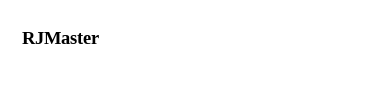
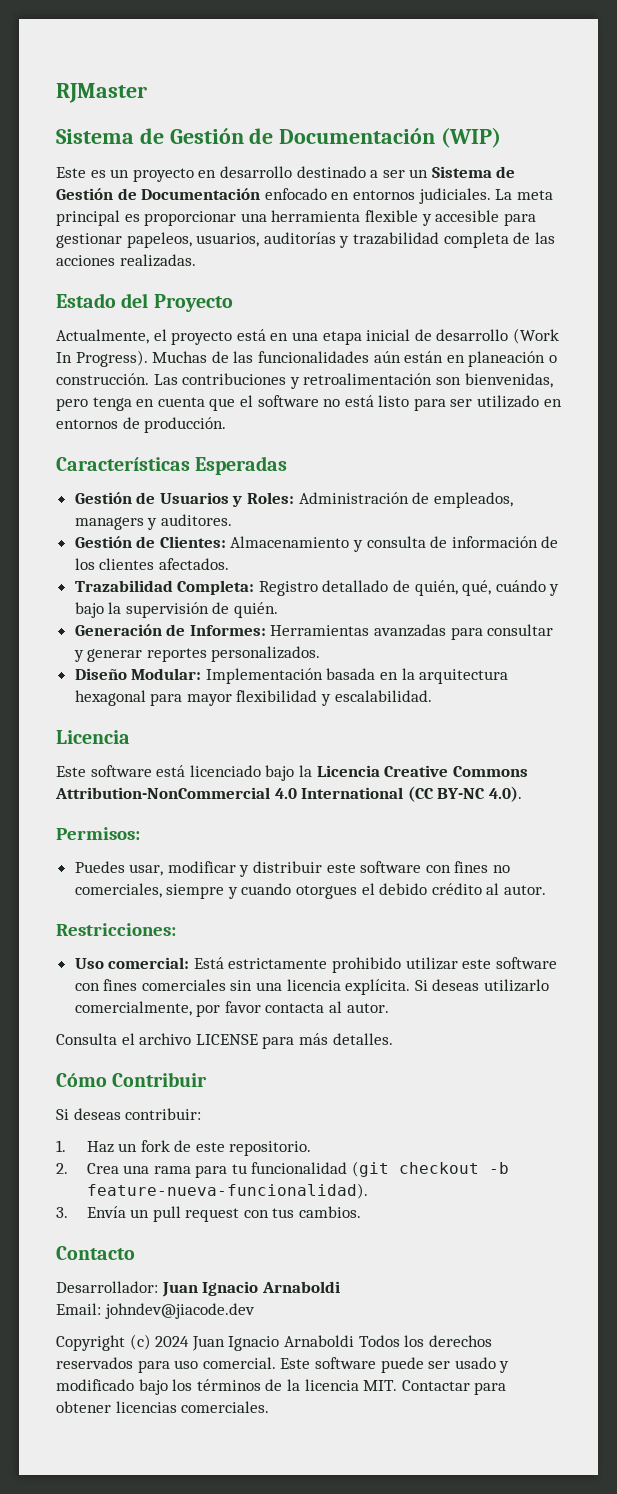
(99, 38) none -> [56,127,502,148] [56,166,516,182] [56,188,553,204] [56,210,536,226] [56,232,555,248] [56,254,196,267] [56,293,233,312] [56,328,559,345] [56,350,557,367] [56,373,553,389] [56,395,562,411] [56,417,227,433] [56,456,288,475] [74,492,513,508] [74,514,232,530] [74,536,559,552] [74,558,229,570] [74,580,560,596] [74,602,279,618] [74,624,554,640] [73,646,321,662] [74,668,509,684] [74,690,432,706] [56,730,130,744] [56,765,528,781] [55,786,522,802] [56,827,140,840] [74,861,511,877] [74,883,547,899] [56,923,176,936] [74,957,557,973] [74,979,550,995] [74,1001,389,1017] [56,1033,393,1049] [56,1072,208,1087] [56,1108,202,1120] [56,1140,312,1156] [56,1161,510,1178] [86,1183,368,1199] [56,1206,362,1222] [56,1246,135,1260] [56,1281,340,1297] [56,1303,255,1319] [56,1334,492,1351] [56,1357,510,1373] [56,1379,507,1395] [56,1401,270,1413] // Sistema de Gestión de Documentación (WIP) // Este es un proyecto en desarrollo destinado a ser un Sistema de Gestión de Documentación enfocado en entornos judiciales. La meta principal es proporcionar una herramienta flexible y accesible para gestionar papeleos, usuarios, auditorías y trazabilidad completa de las acciones realizadas. // Estado del Proyecto // Actualmente, el proyecto está en una etapa inicial de desarrollo (Work In Progress). Muchas de las funcionalidades aún están en planeación o construcción. Las contribuciones y retroalimentación son bienvenidas, pero tenga en cuenta que el software no está listo para ser utilizado en entornos de producción. // Características Esperadas // Gestión de Usuarios y Roles: Administración de empleados, managers y auditores. // Gestión de Clientes: Almacenamiento y consulta de información de los clientes afectados. // Trazabilidad Completa: Registro detallado de quién, qué, cuándo y bajo la supervisión de quién. // Generación de Informes: Herramientas avanzadas para consultar y generar reportes personalizados. // Diseño Modular: Implementación basada en la arquitectura hexagonal para mayor flexibilidad y escalabilidad. // Licencia // Este software está licenciado bajo la Licencia Creative Commons Attribution-NonCommercial 4.0 International (CC BY-NC 4.0). // Permisos: // Puedes usar, modificar y distribuir este software con fines no comerciales, siempre y cuando otorgues el debido crédito al autor. // Restricciones: // Uso comercial: Está estrictamente prohibido utilizar este software con fines comerciales sin una licencia explícita. Si deseas utilizarlo comercialmente, por favor contacta al autor. // Consulta el archivo LICENSE para más detalles. // Cómo Contribuir // Si deseas contribuir: // 1. Haz un fork de este repositorio. // 2. Crea una rama para tu funcionalidad (git checkout -b feature-nueva-funcionalidad). // 3. Envía un pull request con tus cambios. // Contacto // Desarrollador: Juan Ignacio Arnaboldi // Email: johndev@jiacode.dev // Copyright (c) 2024 Juan Ignacio Arnaboldi Todos los derechos reservados para uso comercial. Este software puede ser usado y modificado bajo los términos de la licencia MIT. Contactar para obtener licencias comerciales.

